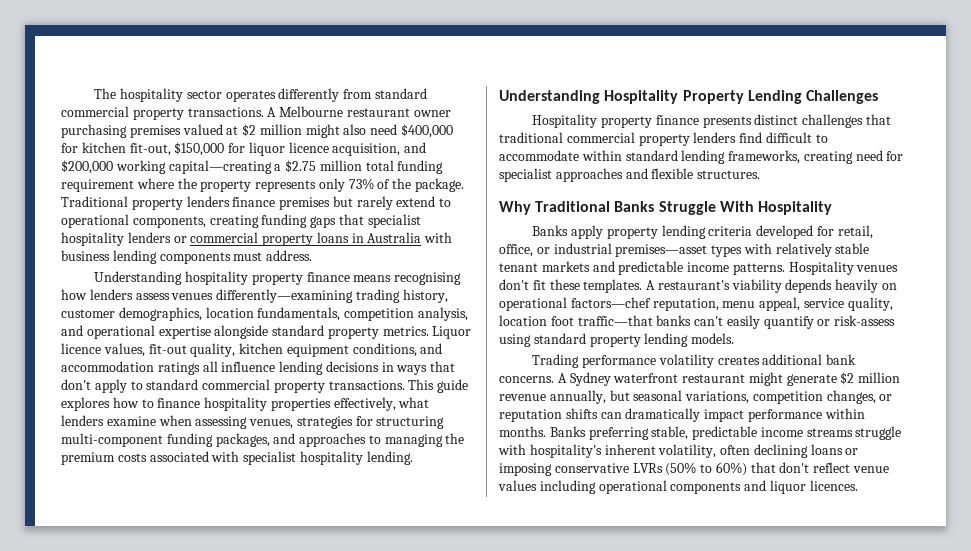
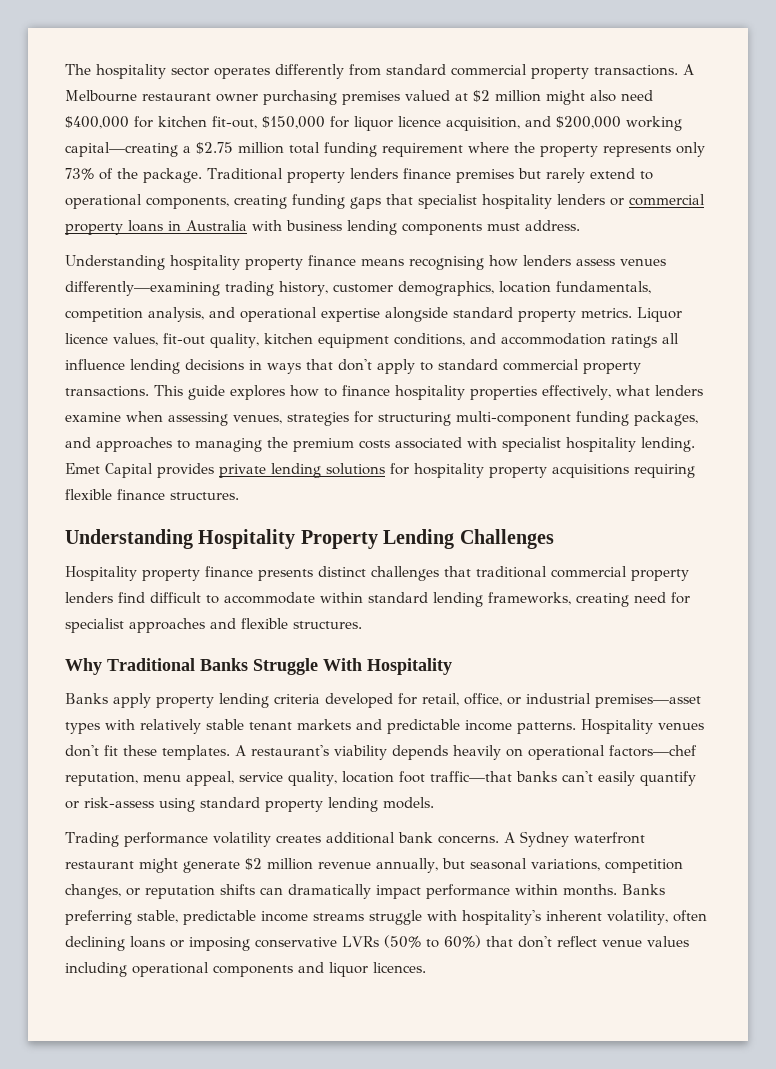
(413, 458) none -> [65,463,695,478] [65,489,239,500] Emet Capital provides private lending solutions for hospitality property acquisitions requiring flexible finance structures.

